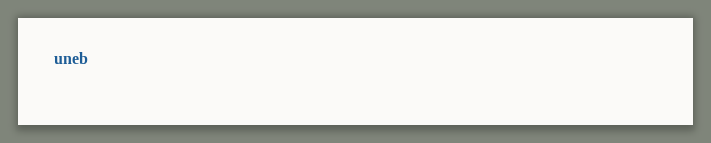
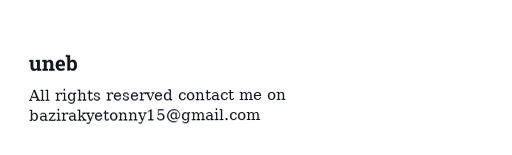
(88, 58) none -> [28,88,287,104] [29,107,261,124] // All rights reserved contact me on bazirakyetonny15@gmail.com

